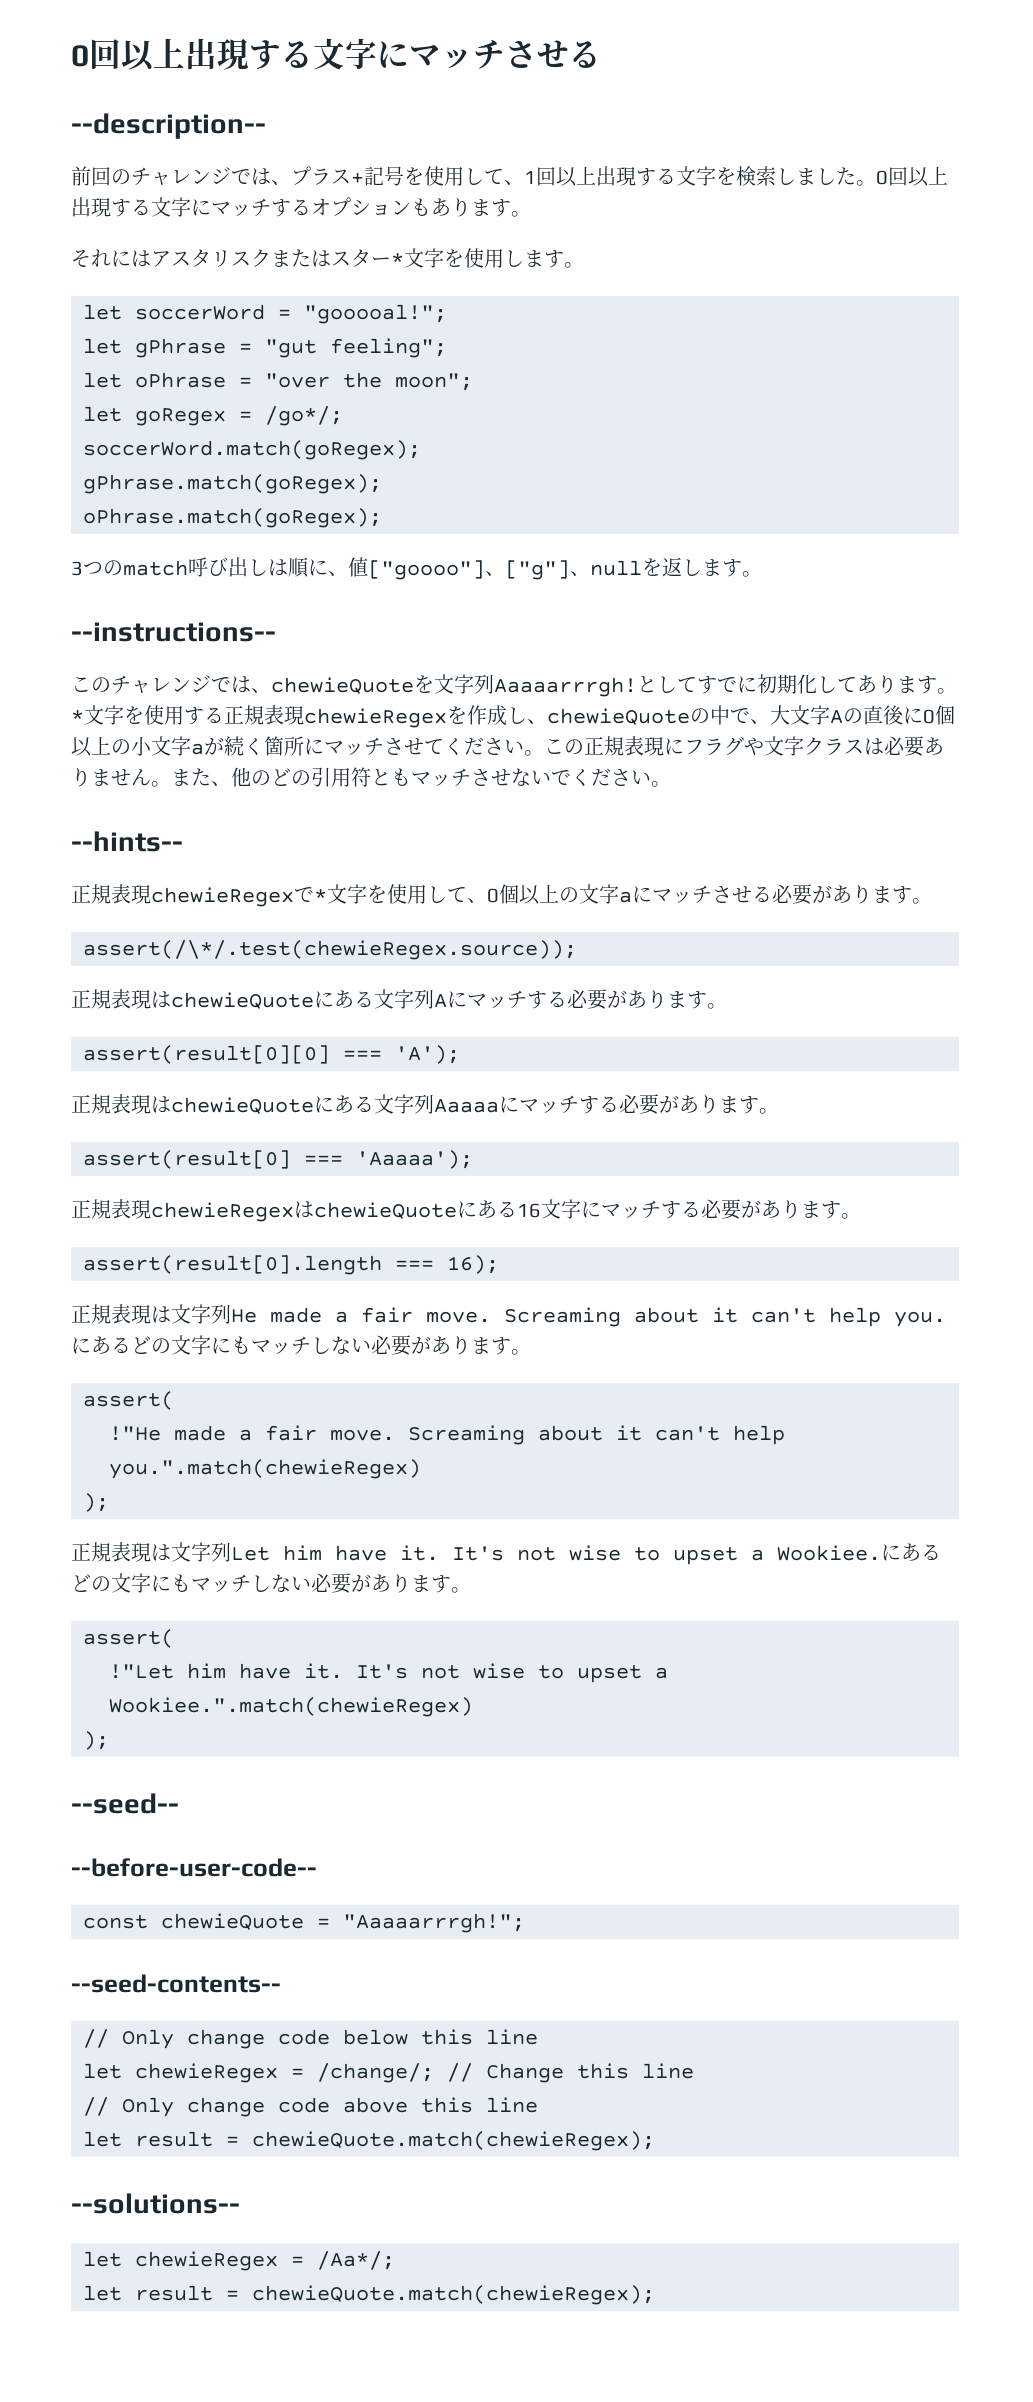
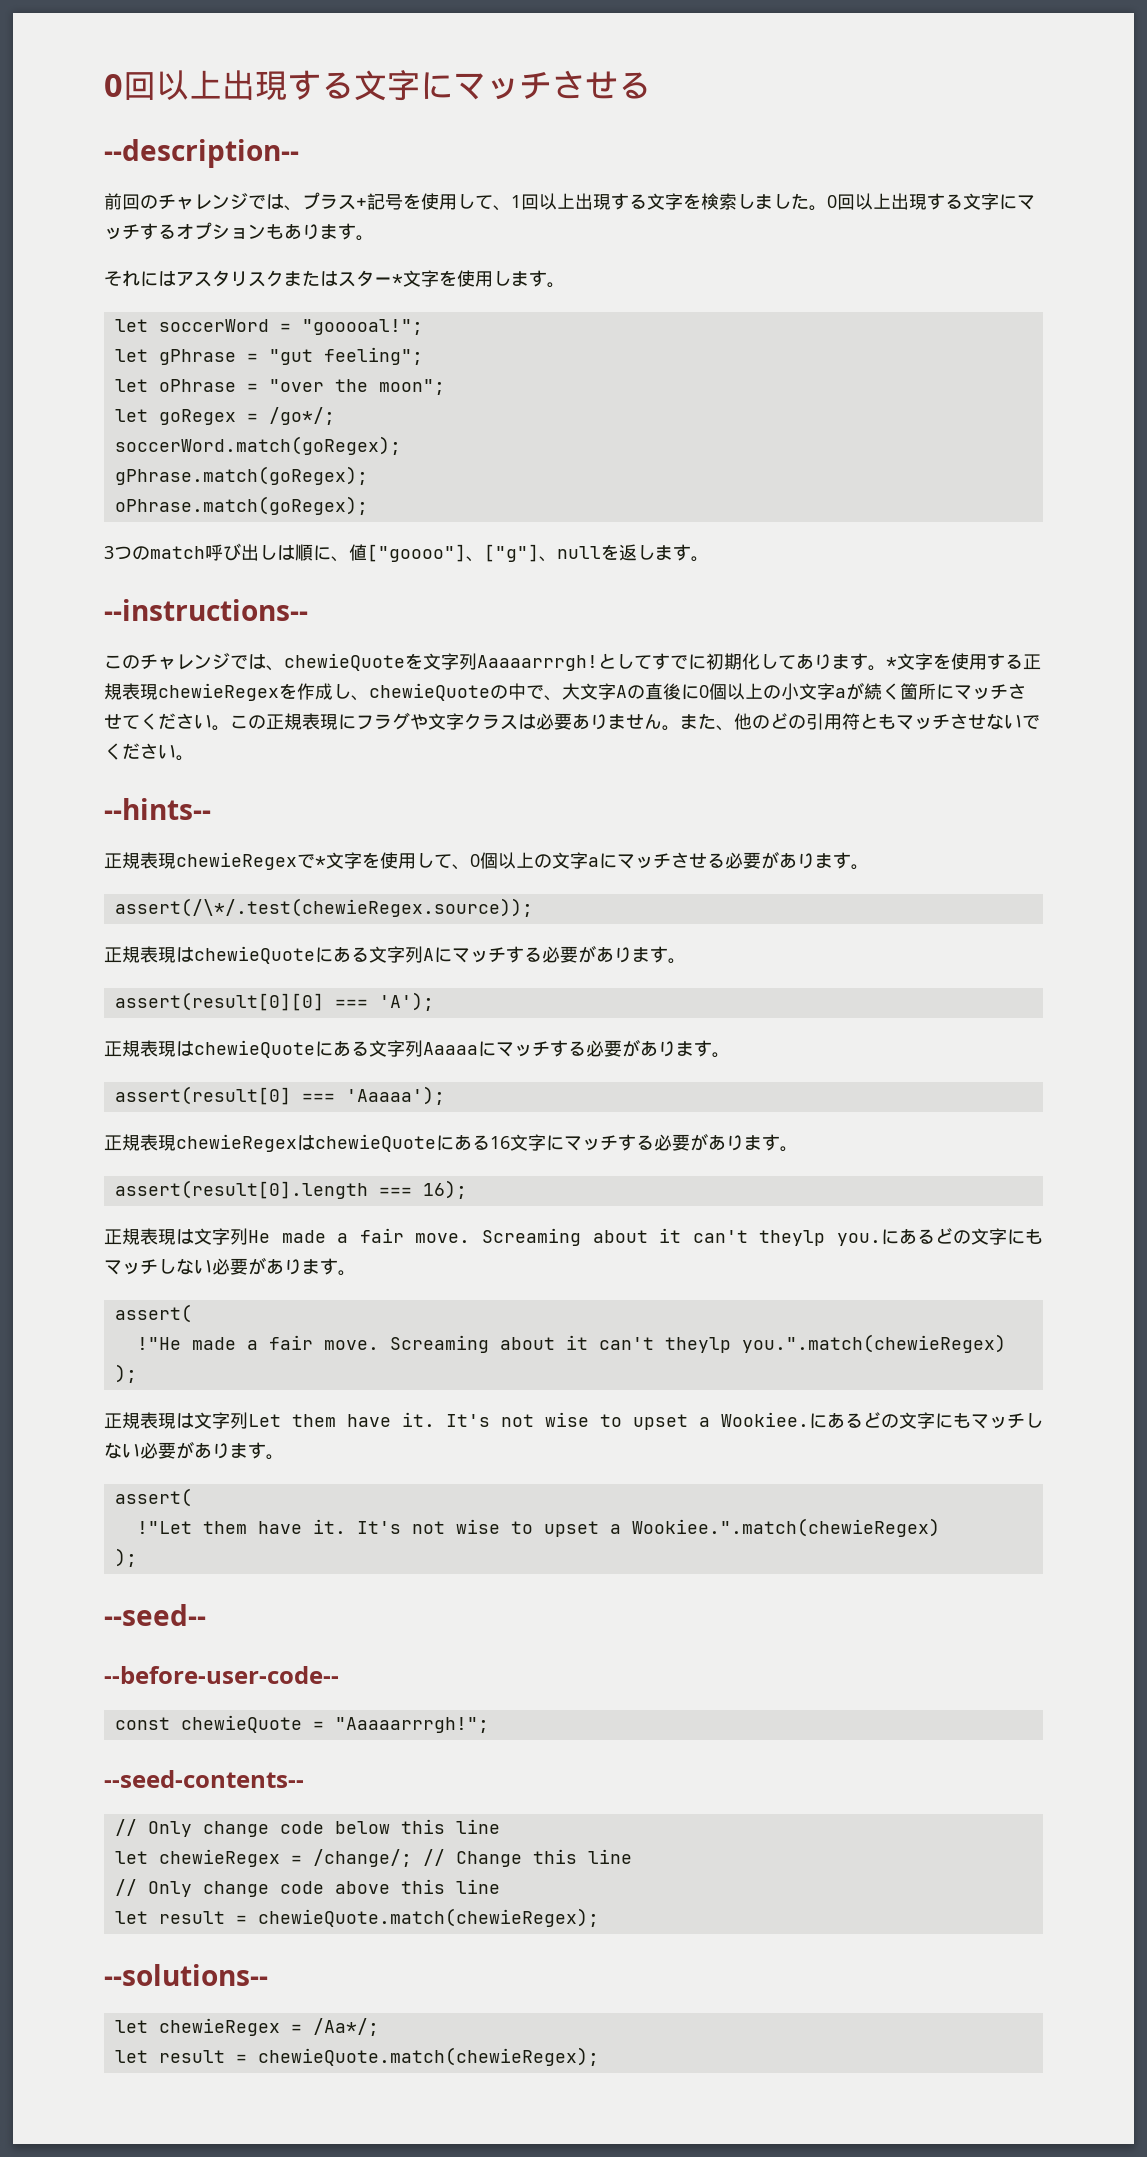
[829,1307,881,1327] help -> [759,1230,826,1246] theylp
[733,1425,785,1445] help -> [664,1337,731,1353] theylp
[283,1545,322,1561] him -> [292,1414,336,1427] them
[187,1663,226,1679] him -> [202,1521,247,1534] them

